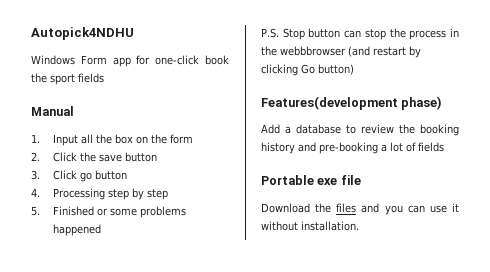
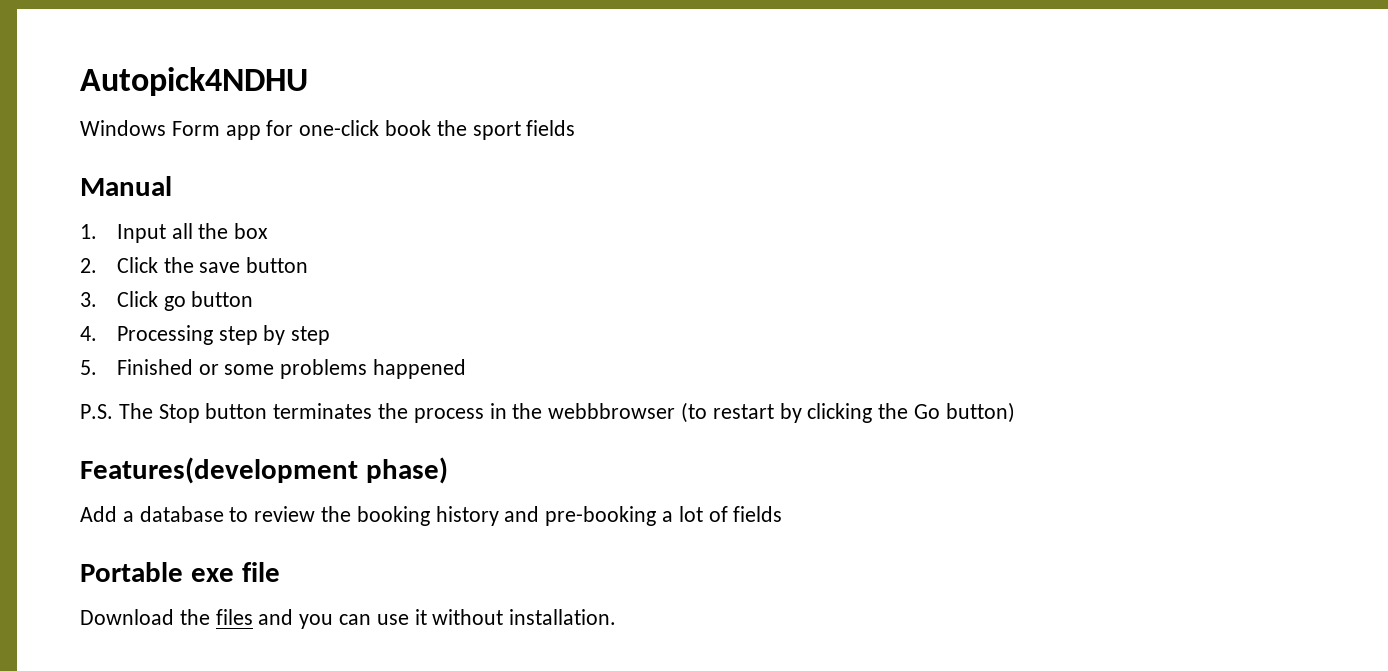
[135,134,193,144] on the form -> (269, 231) none
(279, 33) none -> [118,403,153,419] The
[344,29,386,40] can stop -> [273,403,373,419] terminates
[348,46,370,57] (and -> [681,402,708,423] (to
(298, 70) none -> [878,403,909,419] the

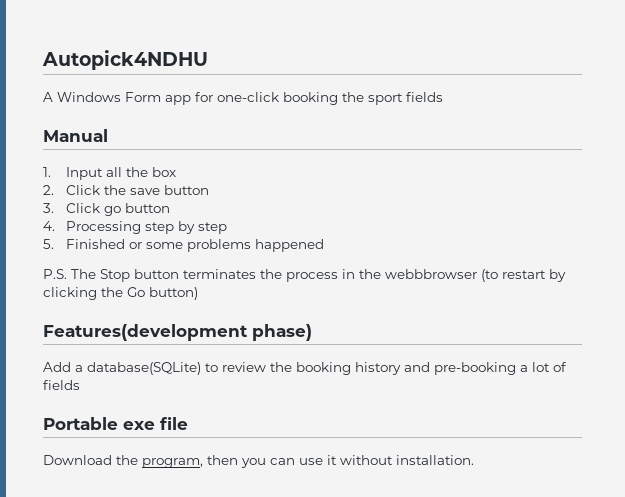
(308, 81) none -> [43,92,53,102] A
[385,120,432,136] book -> [283,92,338,105] booking
[139,506,224,522] database -> [87,362,201,375] database(SQLite)
[215,609,294,625] files and -> [142,455,238,468] program, then

